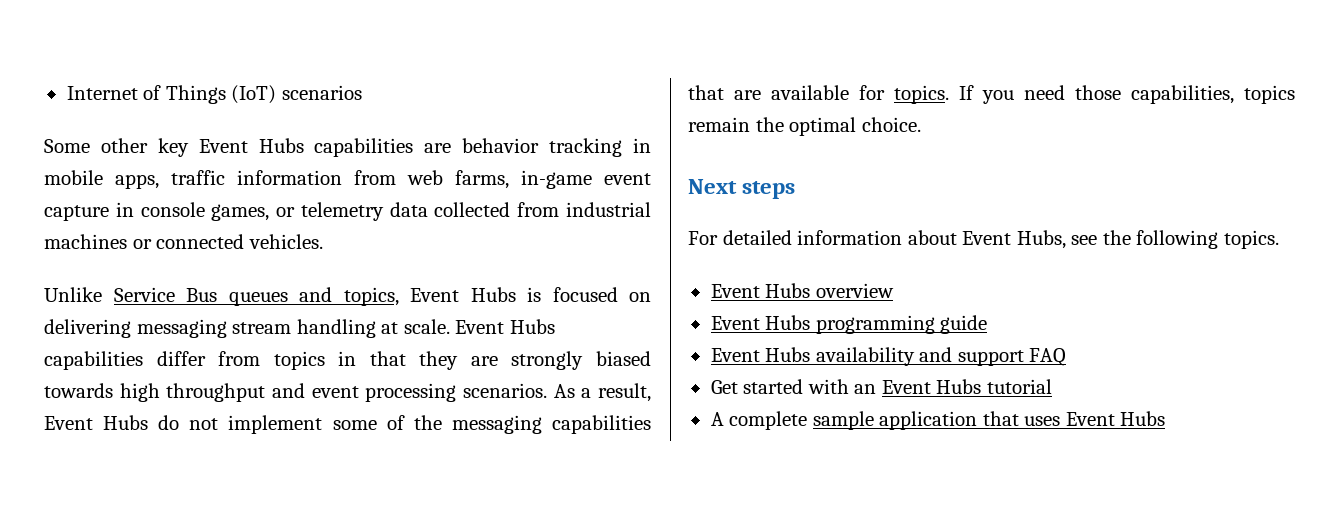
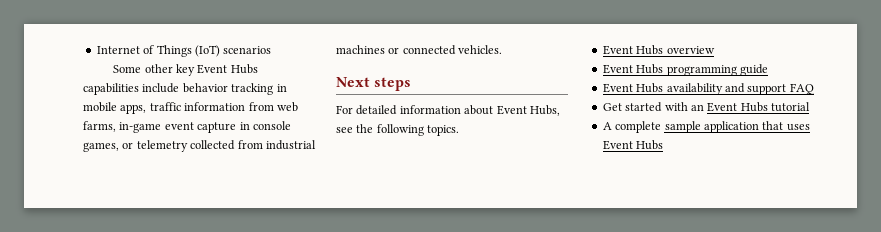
[424,143,452,153] are -> [142,83,180,93] include
[389,202,428,217] data -> (188, 146) none
[44,287,651,306] [44,319,555,338] [44,351,651,370] [44,383,651,402] [44,415,652,434] [688,85,1295,104] [688,117,921,136] // Unlike Service Bus queues and topics, Event Hubs is focused on delivering messaging stream handling at scale. Event Hubs capabilities differ from topics in that they are strongly biased towards high throughput and event processing scenarios. As a result, Event Hubs do not implement some of the messaging capabilities that are available for topics. If you need those capabilities, topics remain the optimal choice. -> (503, 49) none

